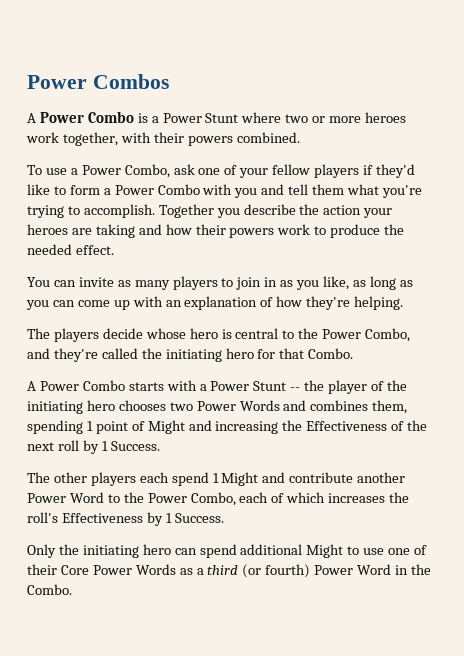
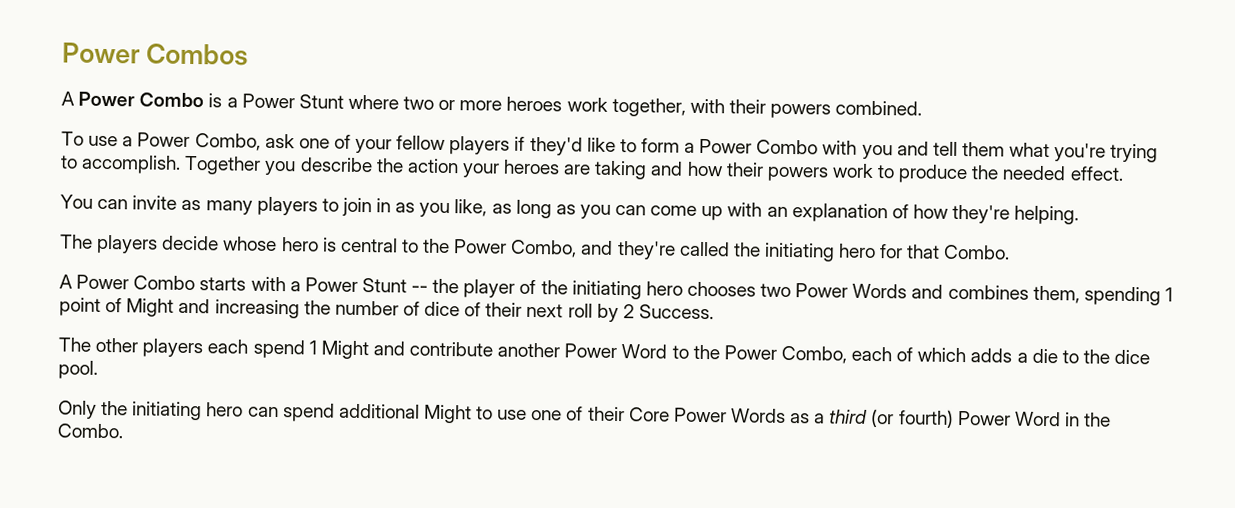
[306,420,428,431] Effectiveness of the -> [334,300,523,317] number of dice of their
[101,441,108,451] 1 -> [622,304,635,319] 2
[328,492,410,503] [27,512,224,526] increases the roll's Effectiveness by 1 Success. -> [970,348,1151,365] [58,360,98,379] adds a die to the dice pool.

